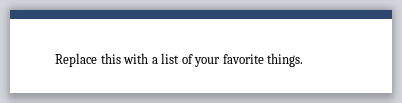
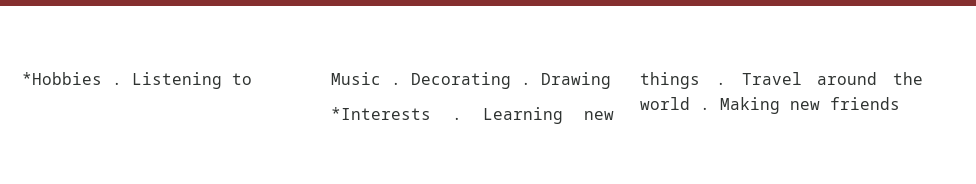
[55,53,304,67] Replace this with a list of your favorite things. -> [22,72,611,89] [331,107,614,124] [640,72,923,89] [640,97,900,114] *Hobbies . Listening to Music . Decorating . Drawing // *Interests . Learning new things . Travel around the world . Making new friends

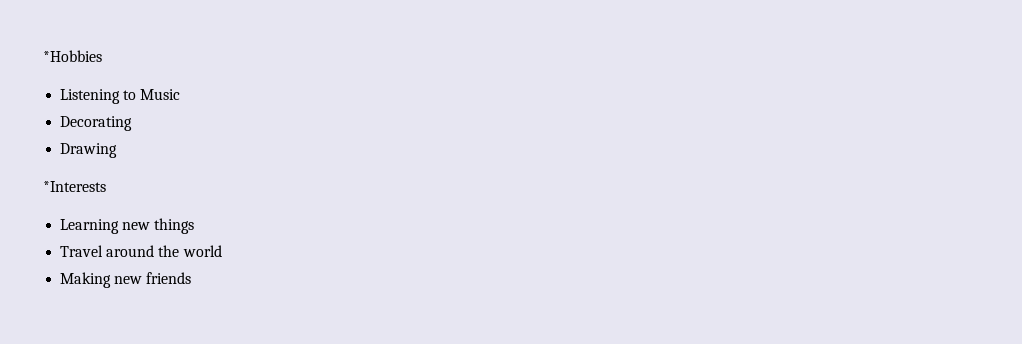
[112,82,122,85] . -> (102, 56) //
[391,82,401,85] . -> (181, 94) //
[521,82,531,85] . -> (133, 123) //
[452,117,462,120] . -> (106, 186) //
[715,82,726,85] . -> (195, 226) //
[700,107,710,110] . -> (222, 251) //

